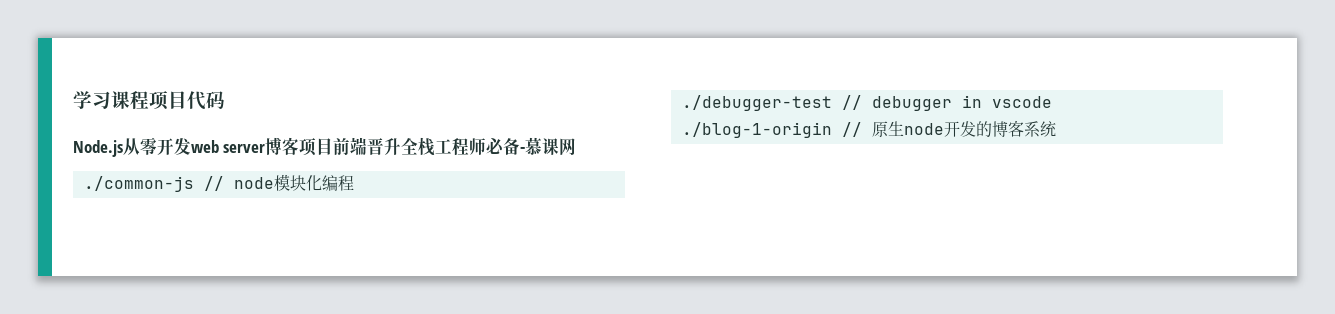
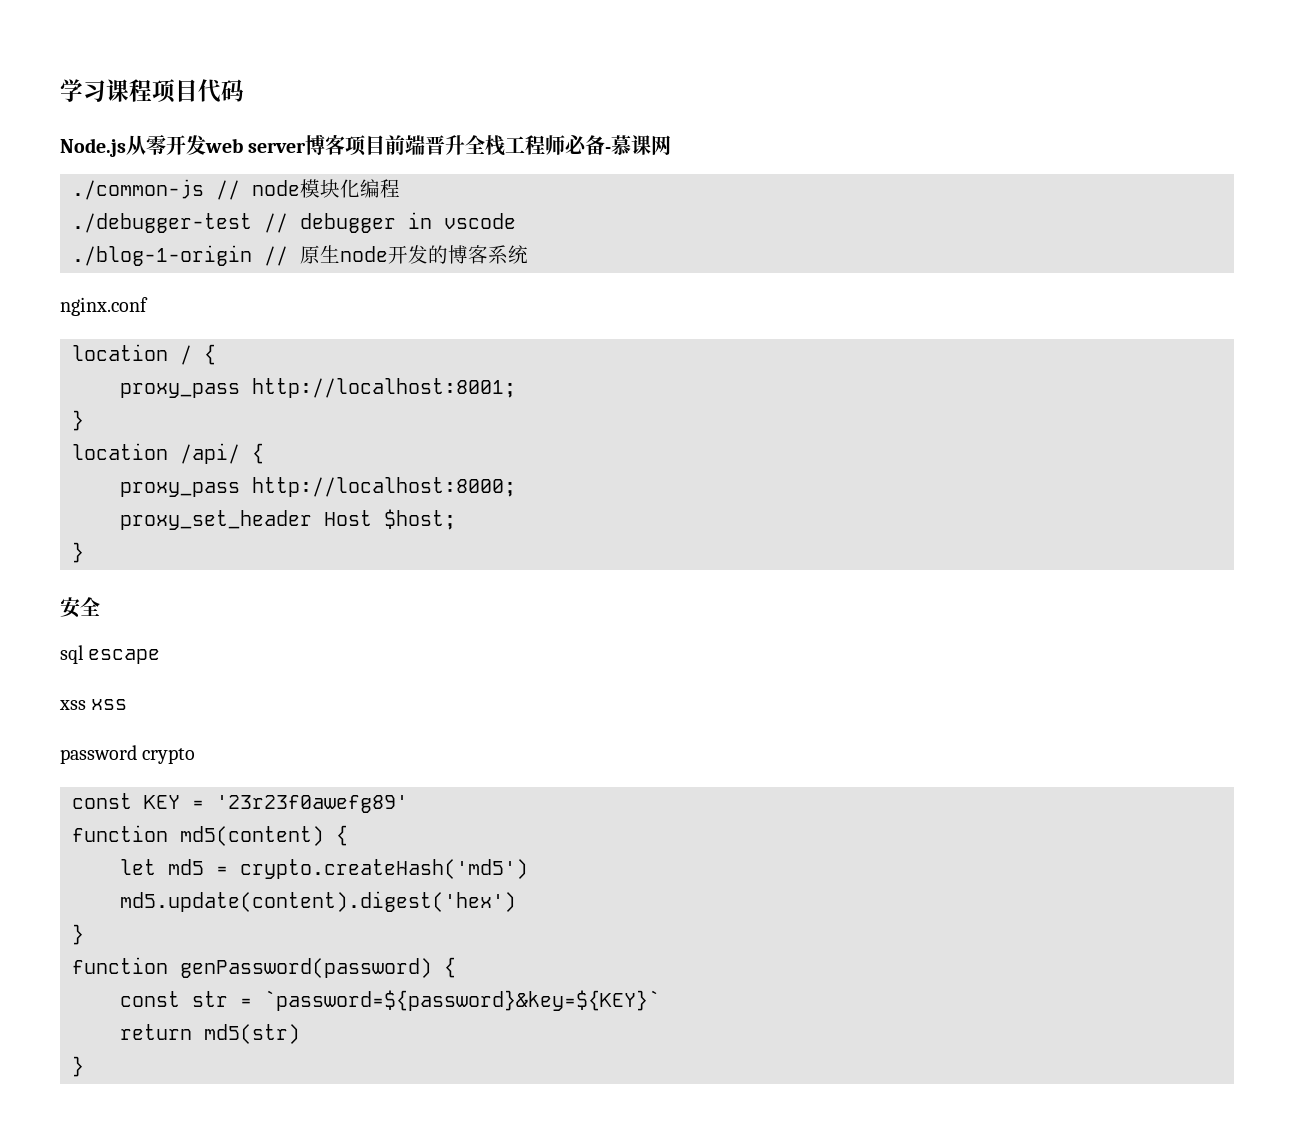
(1056, 129) none -> [60,297,148,316] [72,344,216,365] [120,378,516,398] [72,410,84,431] [72,443,264,464] [120,477,516,497] [120,509,456,530] [72,542,84,563] [60,597,100,618] [60,645,161,664] [59,699,128,710] [60,745,196,764] [72,793,408,813] [72,825,348,846] [120,859,528,879] [120,891,516,912] [72,924,84,945] [72,957,456,978] [120,990,660,1011] [120,1024,300,1044] [72,1056,84,1077] // nginx.conf // location / { // proxy_pass http://localhost:8001; // } // location /api/ { // proxy_pass http://localhost:8000; // proxy_set_header Host $host; // } // 安全 // sql escape // xss xss // password crypto // const KEY = '23r23f0awefg89' // function md5(content) { // let md5 = crypto.createHash('md5') // md5.update(content).digest('hex') // } // function genPassword(password) { // const str = `password=${password}&key=${KEY}` // return md5(str) // }

